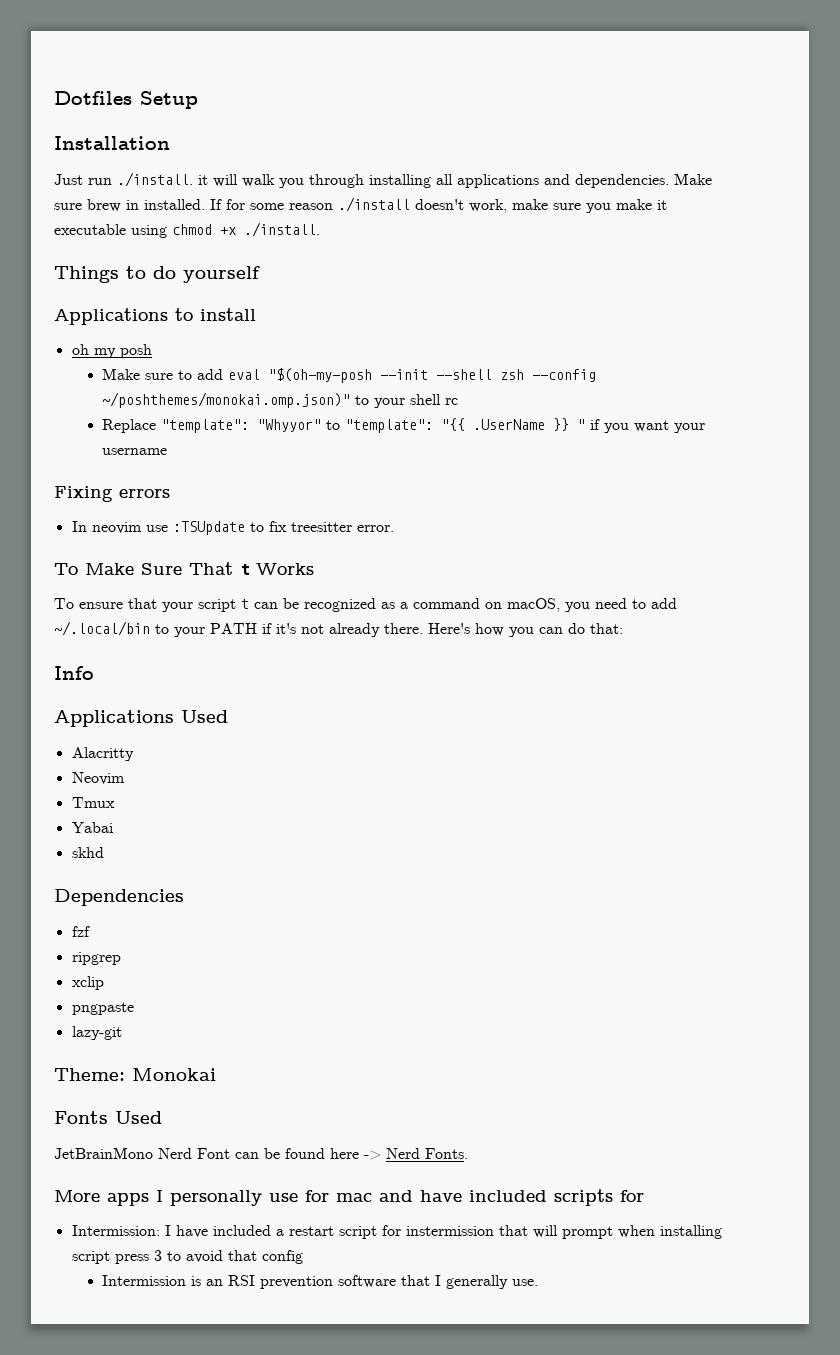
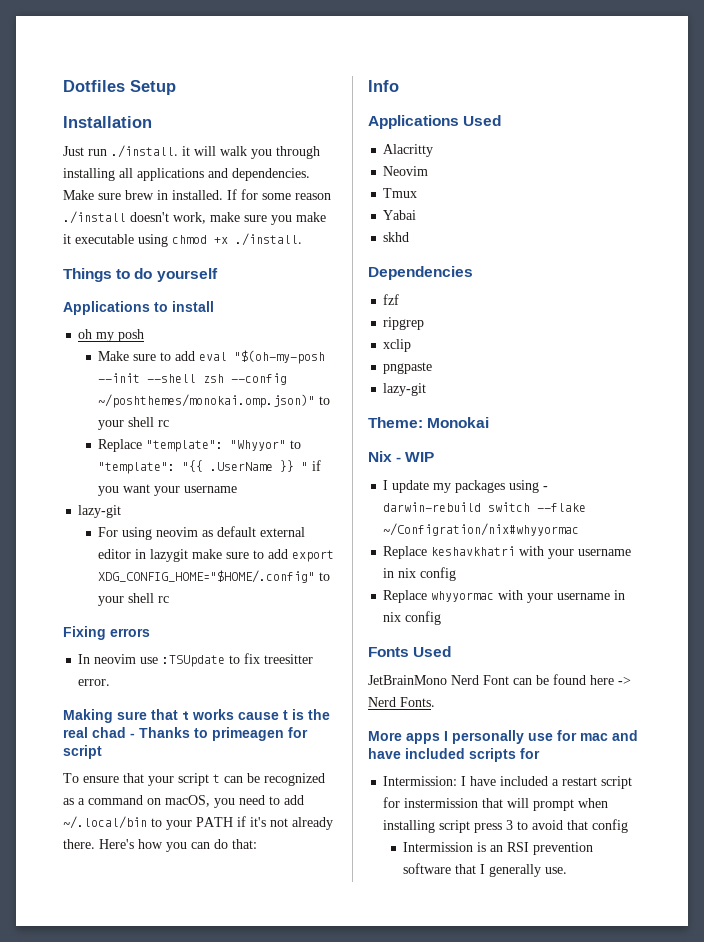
(168, 451) none -> [78,505,122,518] [98,526,306,540] [98,549,335,562] [98,570,331,583] [98,593,170,606] // lazy-git // For using neovim as default external editor in lazygit make sure to add export XDG_CONFIG_HOME="$HOME/.config" to your shell rc
[54,562,314,575] To Make Sure That t Works -> [63,709,330,723] [63,727,308,741] [63,745,102,759] Making sure that t works cause t is the real chad - Thanks to primeagen for script
(216, 1074) none -> [368,451,435,462] [383,480,549,493] [383,502,587,512] [383,523,580,536] [383,546,632,559] [383,567,457,581] [383,590,626,603] [383,611,442,625] // Nix - WIP // I update my packages using - darwin-rebuild switch --flake ~/Configration/nix#whyyormac // Replace keshavkhatri with your username in nix config // Replace whyyormac with your username in nix config

